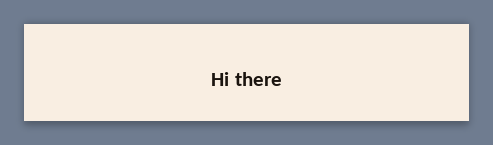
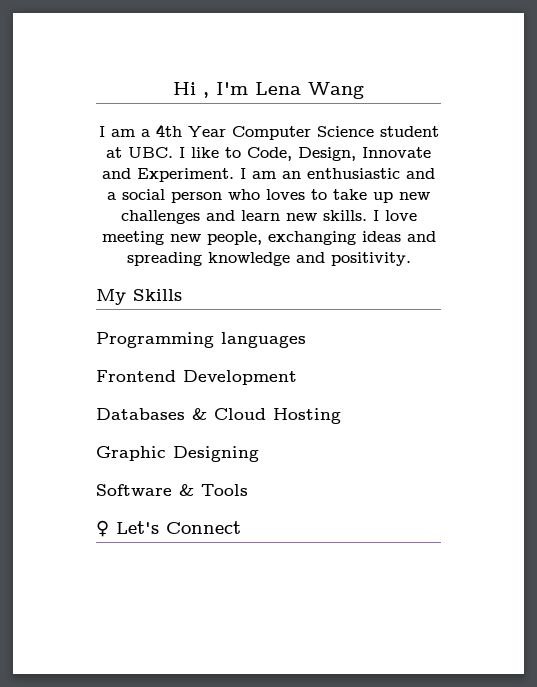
[234,72,282,86] there -> [203,82,364,99] [98,124,439,140] [106,147,431,161] [102,168,435,182] [107,189,430,203] [120,210,417,224] [101,231,436,245] [126,252,411,266] [96,289,182,305] [96,332,306,348] [96,370,297,385] [96,408,341,424] [96,446,259,462] [96,484,248,496] [96,520,241,537] , I'm Lena Wang // I am a 4th Year Computer Science student at UBC. I like to Code, Design, Innovate and Experiment. I am an enthusiastic and a social person who loves to take up new challenges and learn new skills. I love meeting new people, exchanging ideas and spreading knowledge and positivity. // My Skills // Programming languages // Frontend Development // Databases & Cloud Hosting // Graphic Designing // Software & Tools // ♀ Let's Connect

